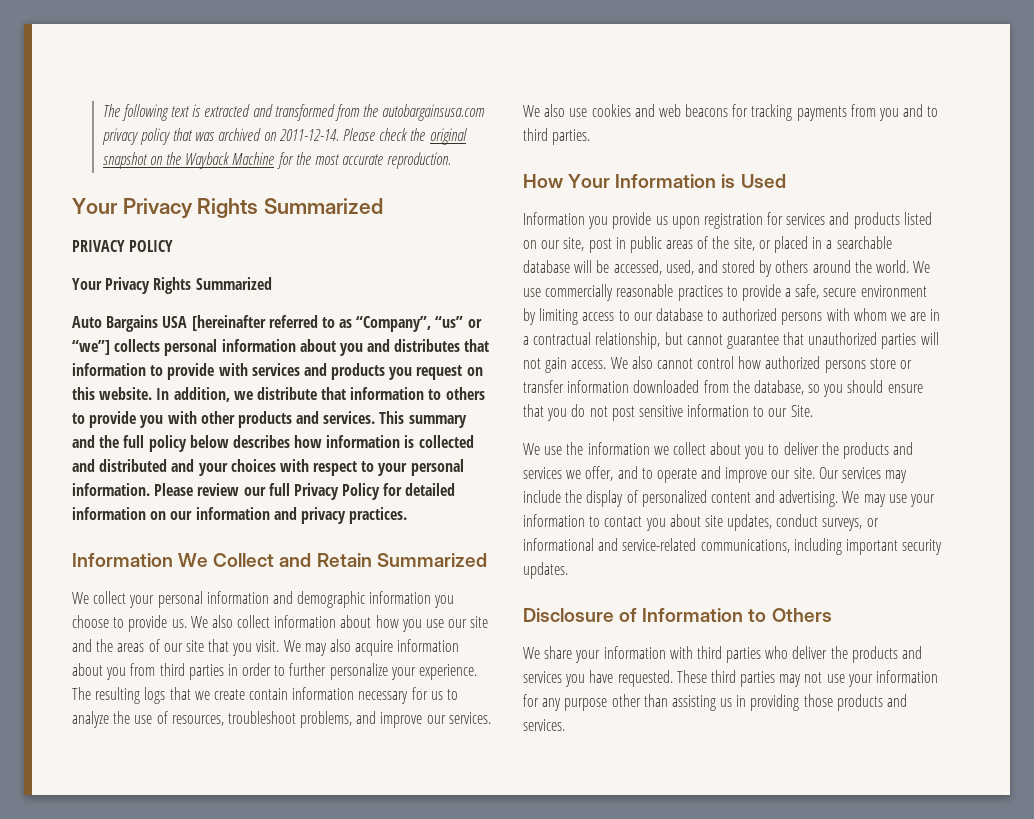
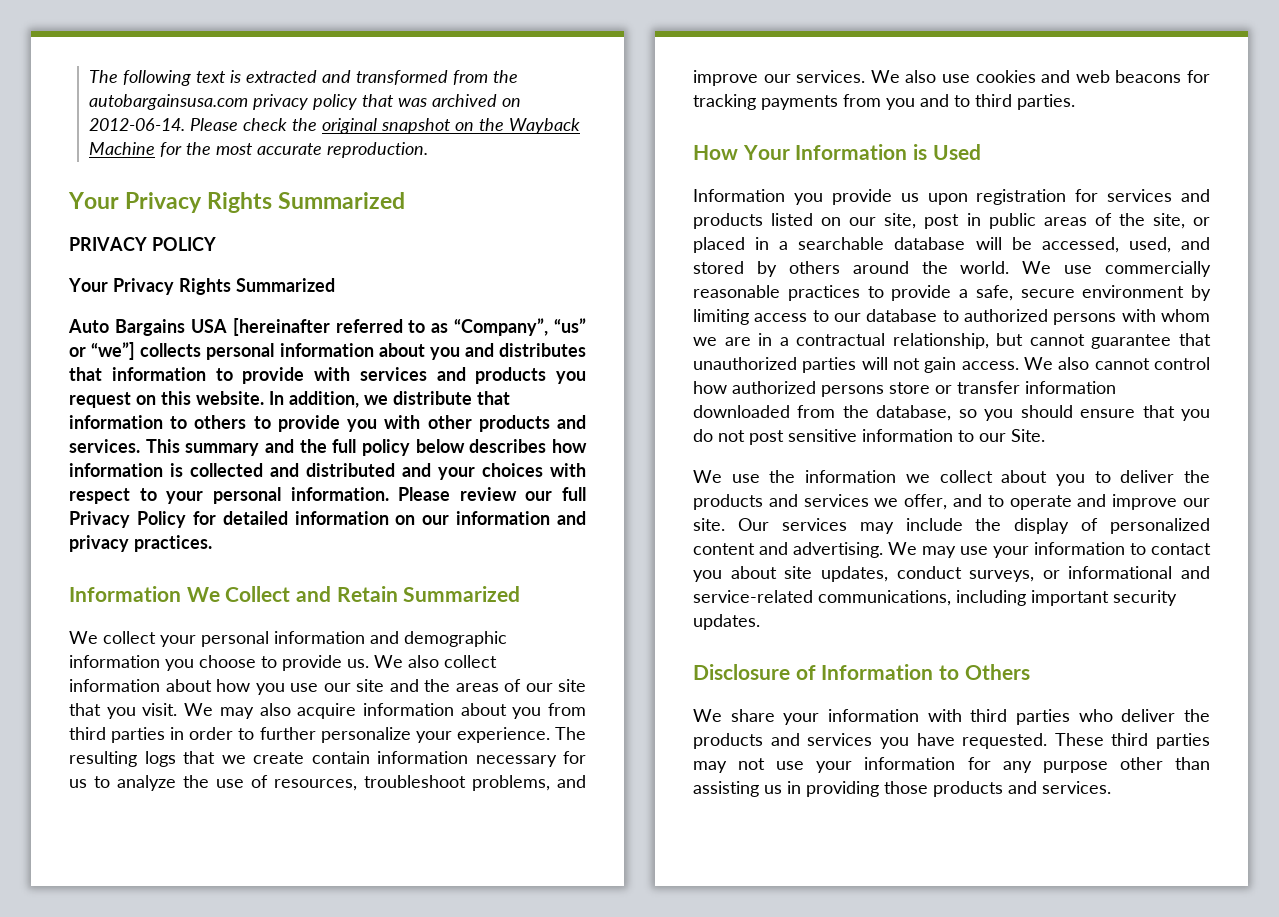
[278,129,339,141] 2011-12-14. -> [89,118,186,131] 2012-06-14.

